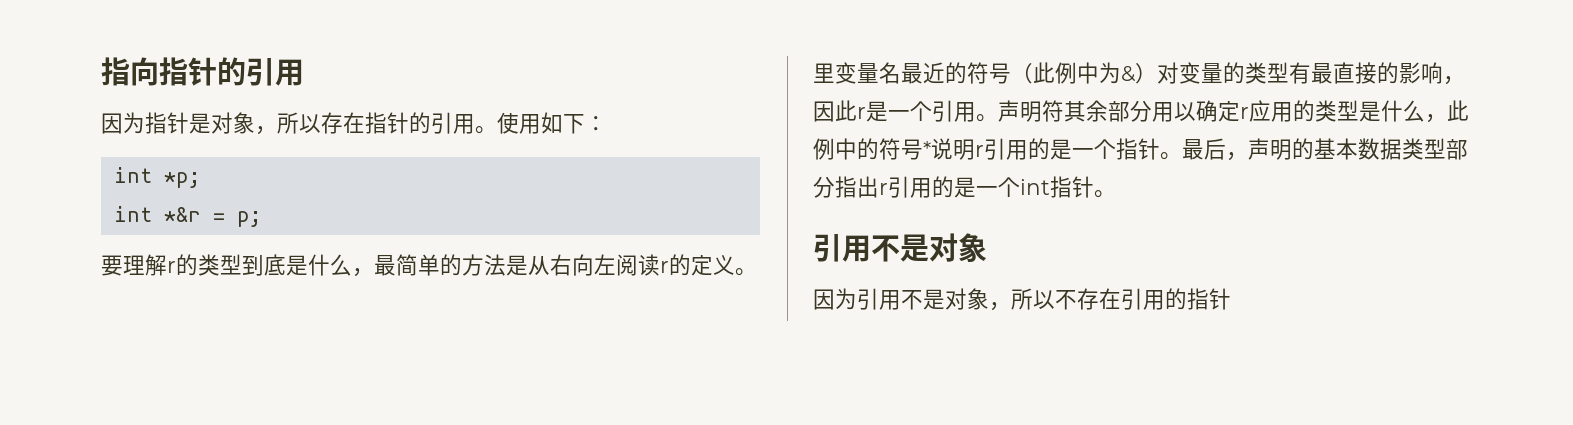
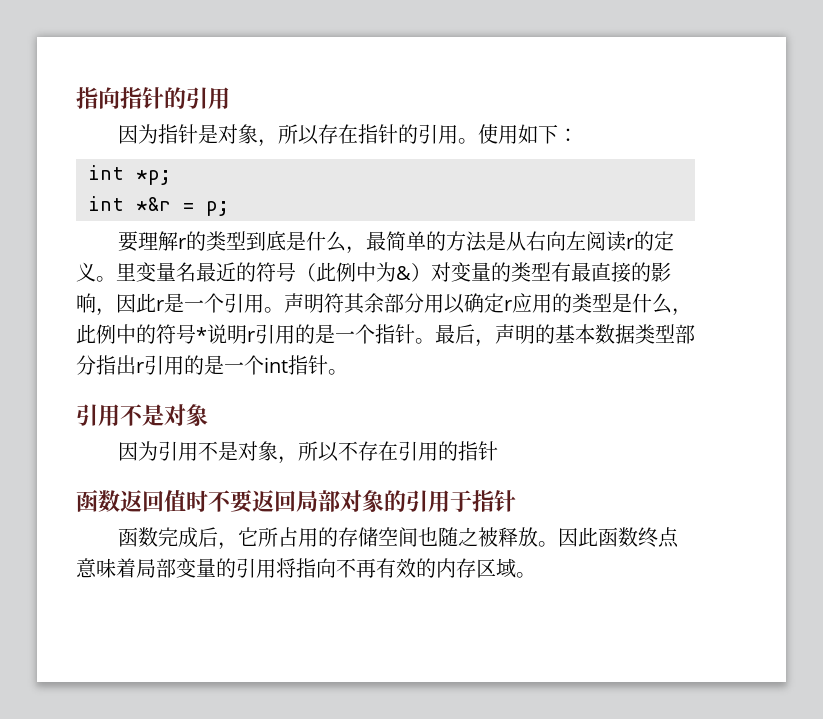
(1231, 299) none -> [76,490,516,513] [118,527,680,550] [76,558,536,578] // 函数返回值时不要返回局部对象的引用于指针 // 函数完成后，它所占用的存储空间也随之被释放。因此函数终点意味着局部变量的引用将指向不再有效的内存区域。

